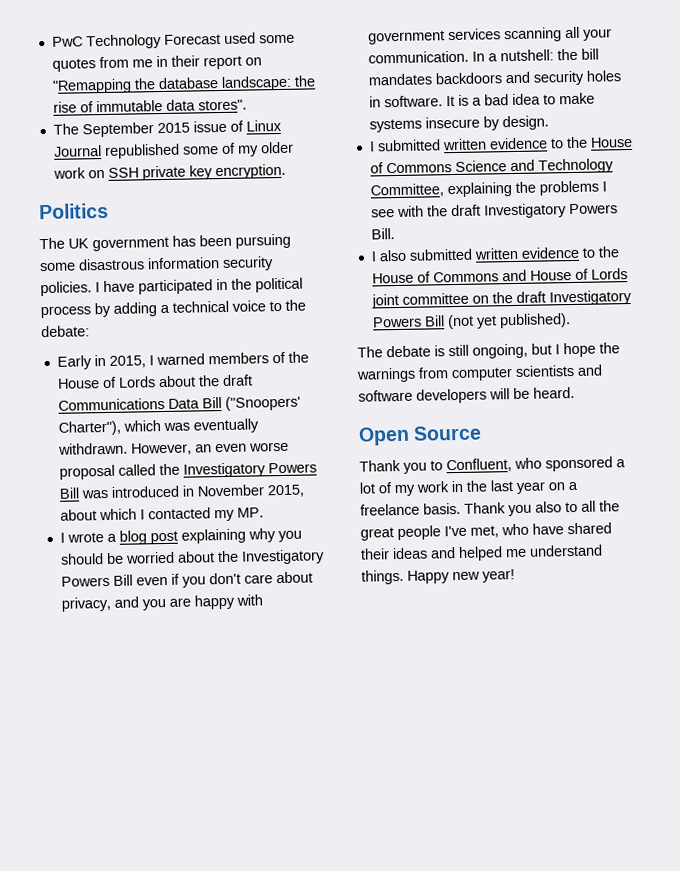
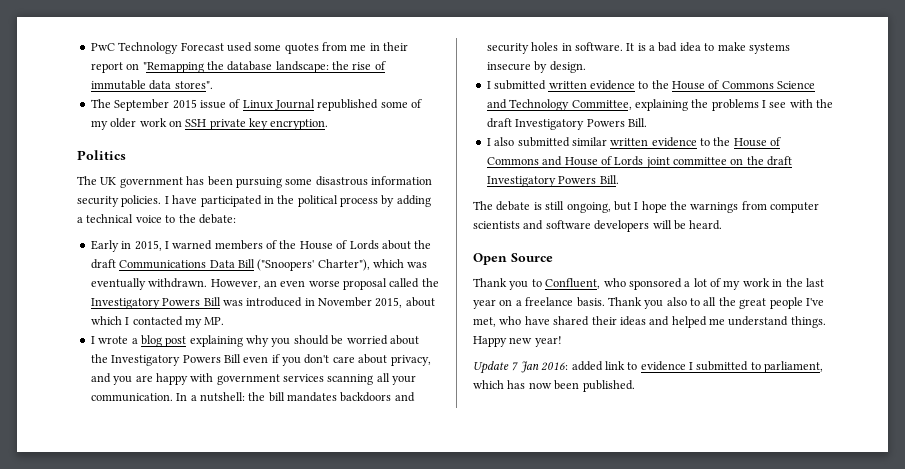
(473, 254) none -> [571,137,607,146] similar
[423,313,571,330] Bill (not yet published). -> [599,175,619,184] Bill.
(515, 576) none -> [473,361,824,374] [473,380,635,392] // Update 7 Jan 2016: added link to evidence I submitted to parliament, which has now been published.

